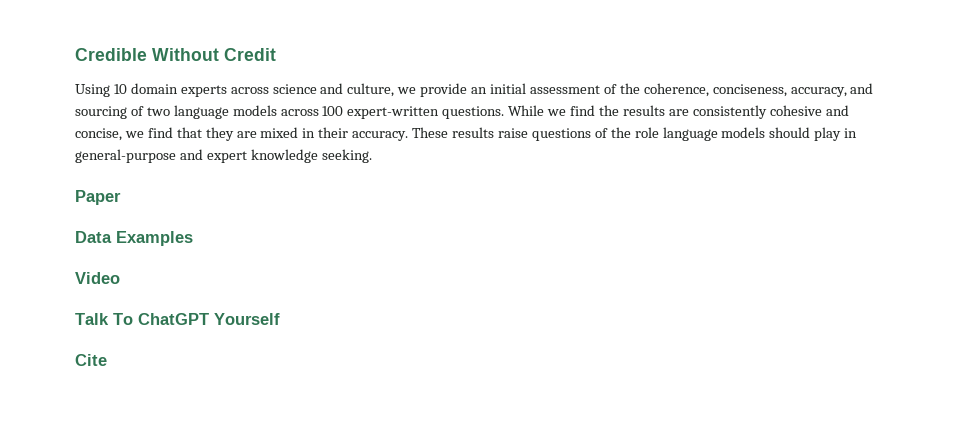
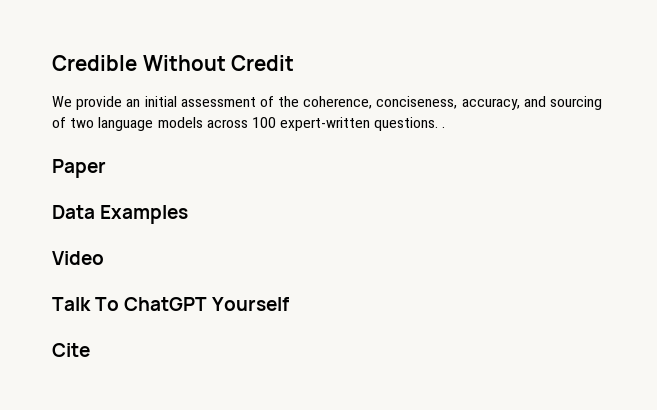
[75,83,417,97] Using 10 domain experts across science and culture, we -> [52,96,72,107] We
[508,105,849,119] [75,127,858,141] [75,149,372,163] While we find the results are consistently cohesive and concise, we find that they are mixed in their accuracy. These results raise questions of the role language models should play in general-purpose and expert knowledge seeking. -> [442,126,446,128] .

